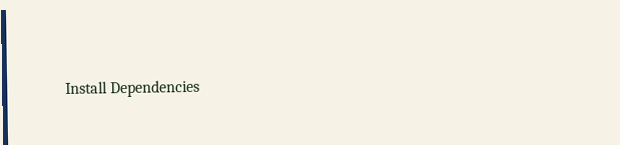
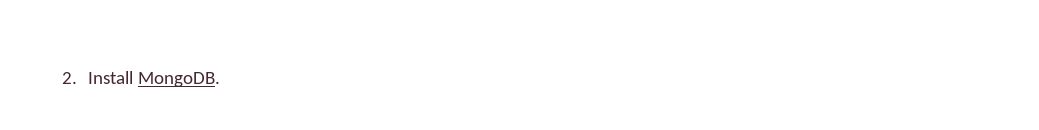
[65,79,201,98] Install Dependencies -> [62,71,221,87] 2. Install MongoDB.

